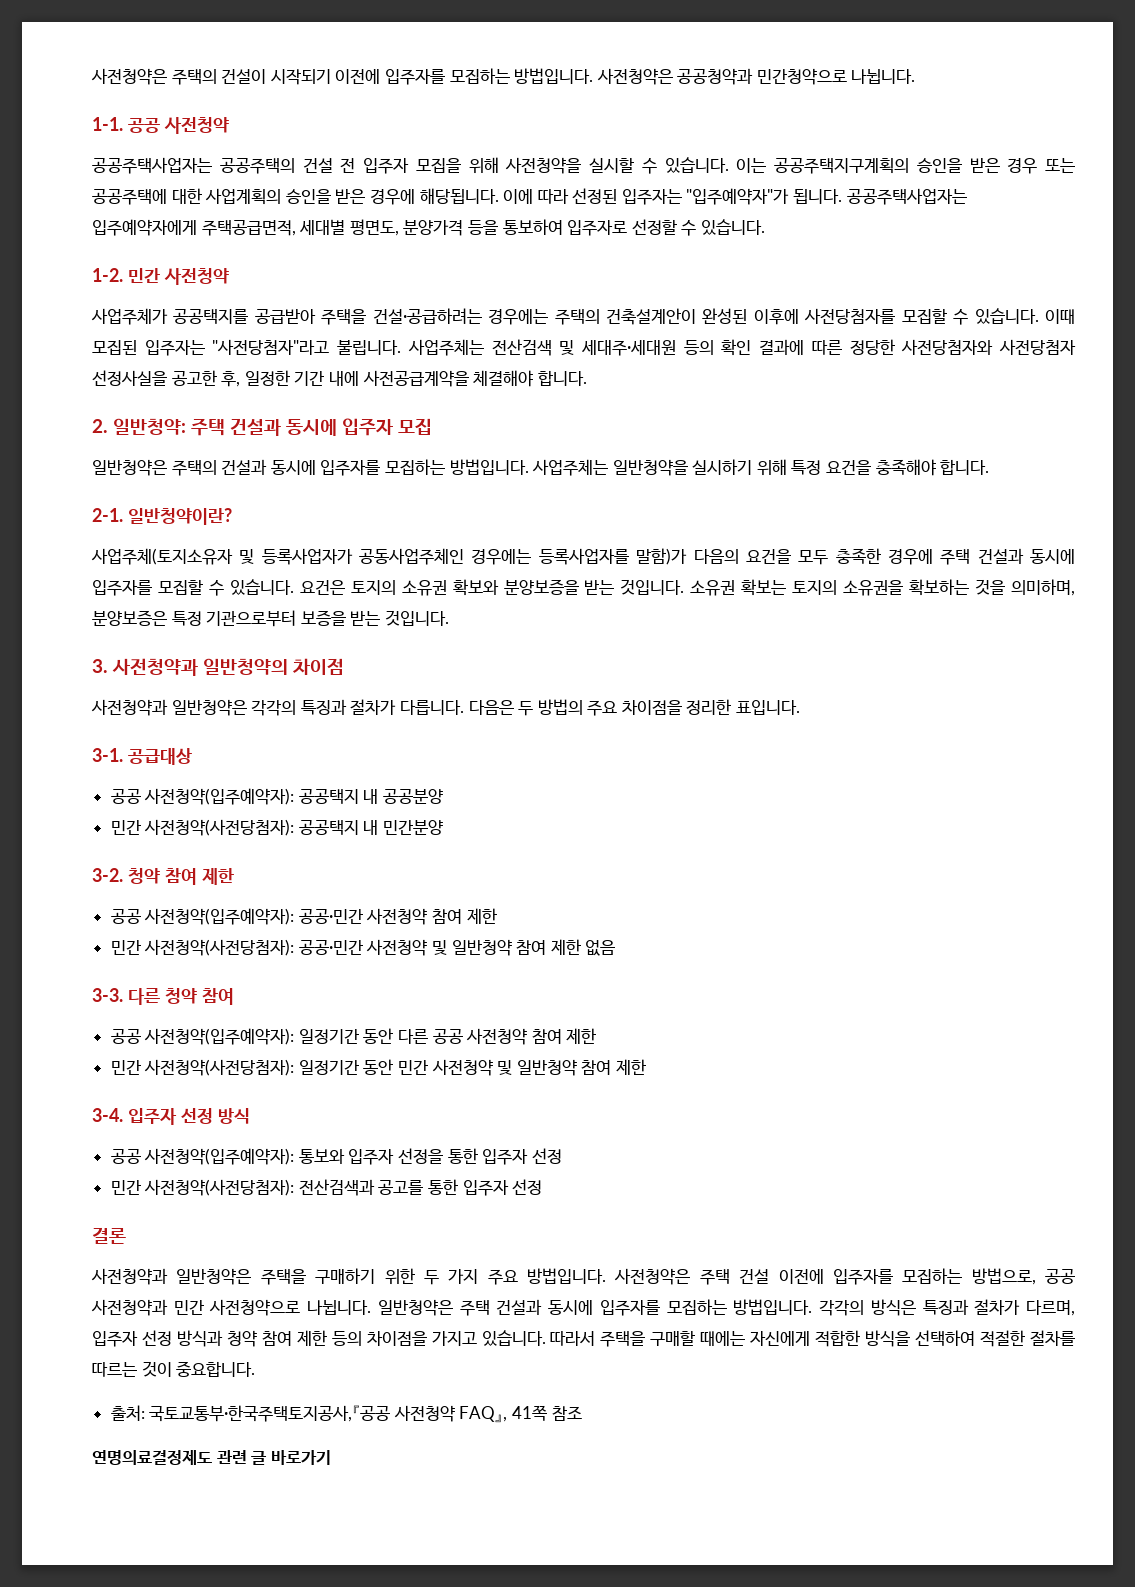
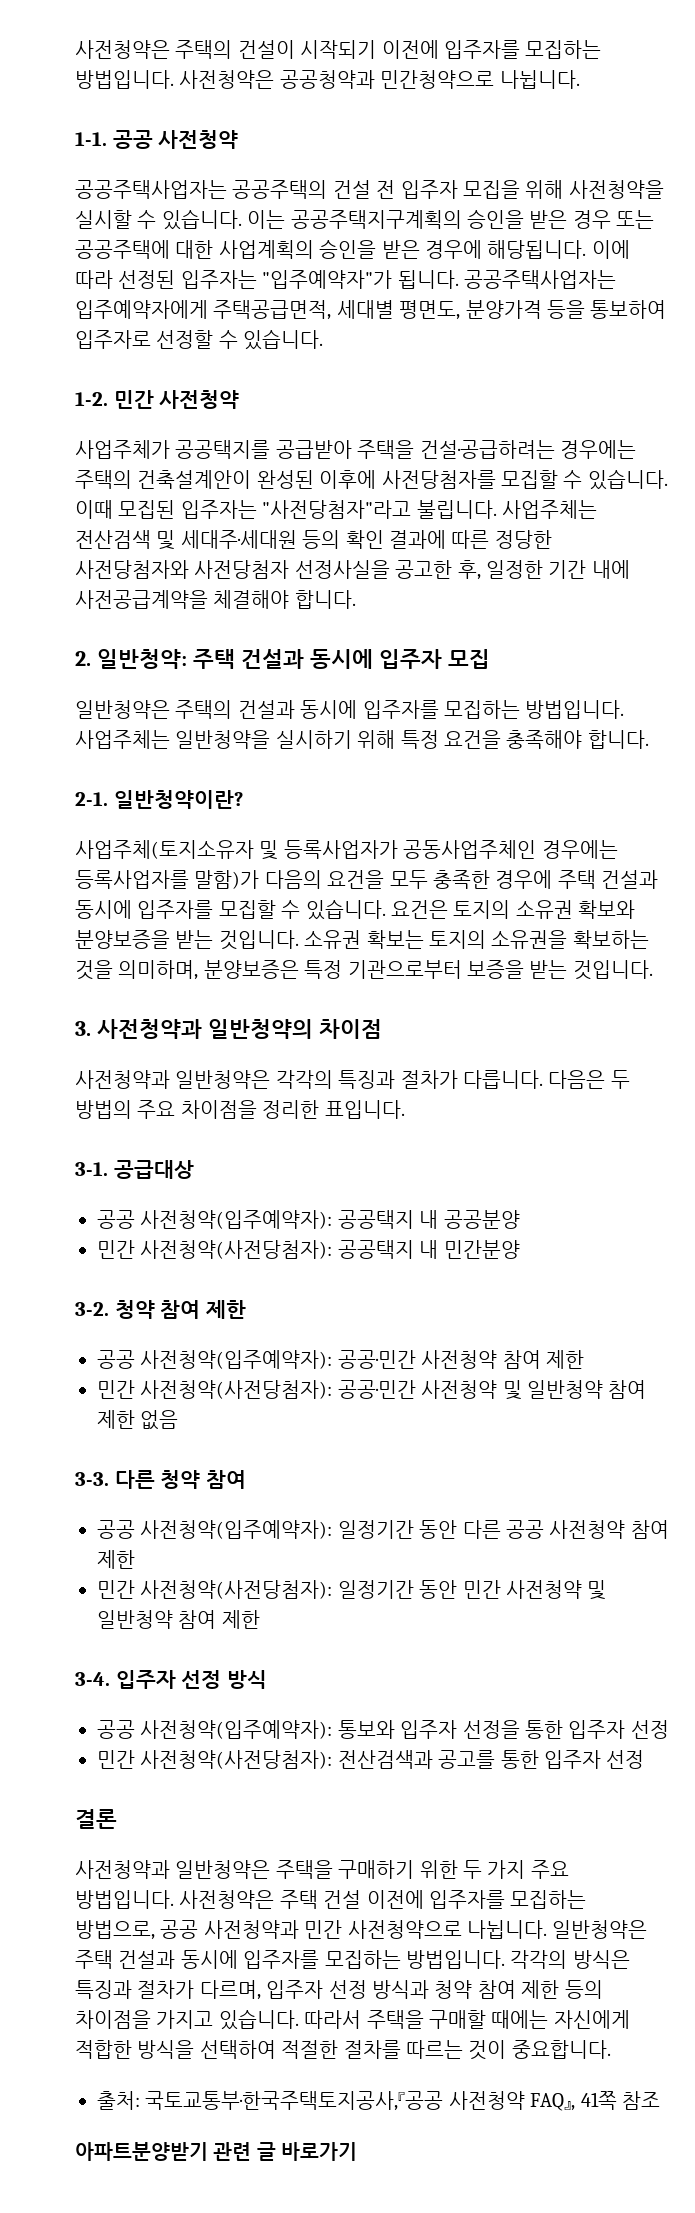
[92,1450,212,1465] 연명의료결정제도 -> [75,2142,208,2161] 아파트분양받기

